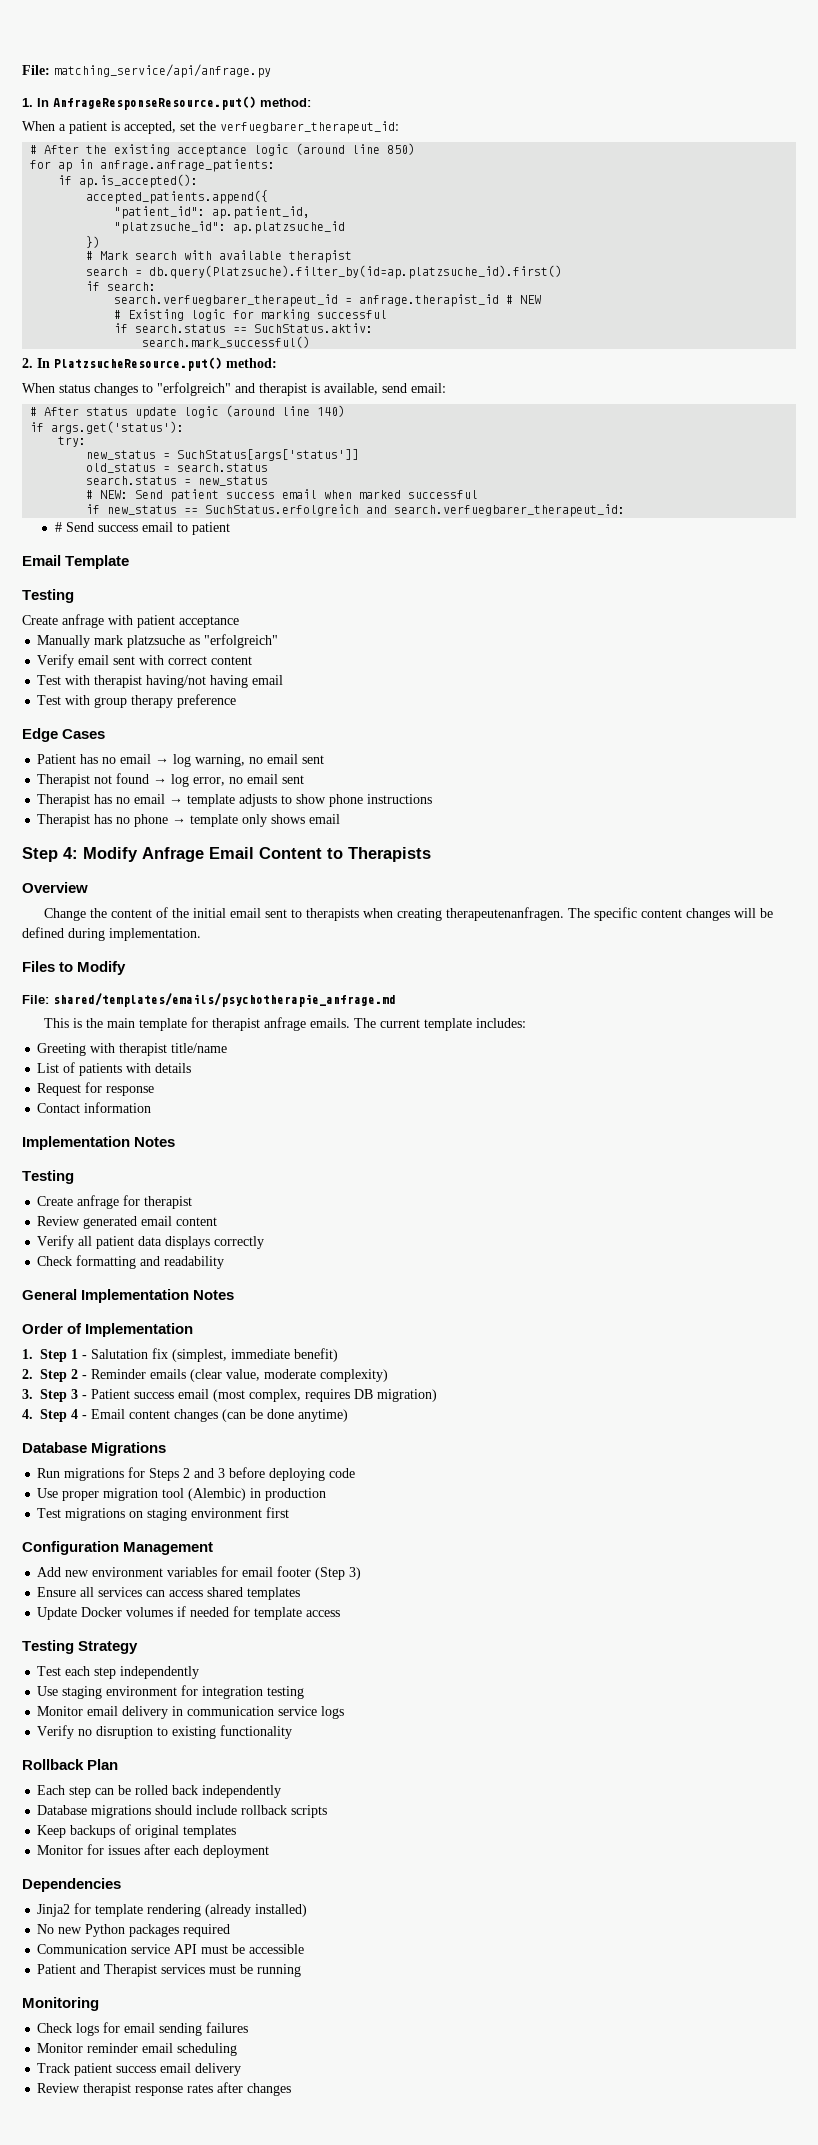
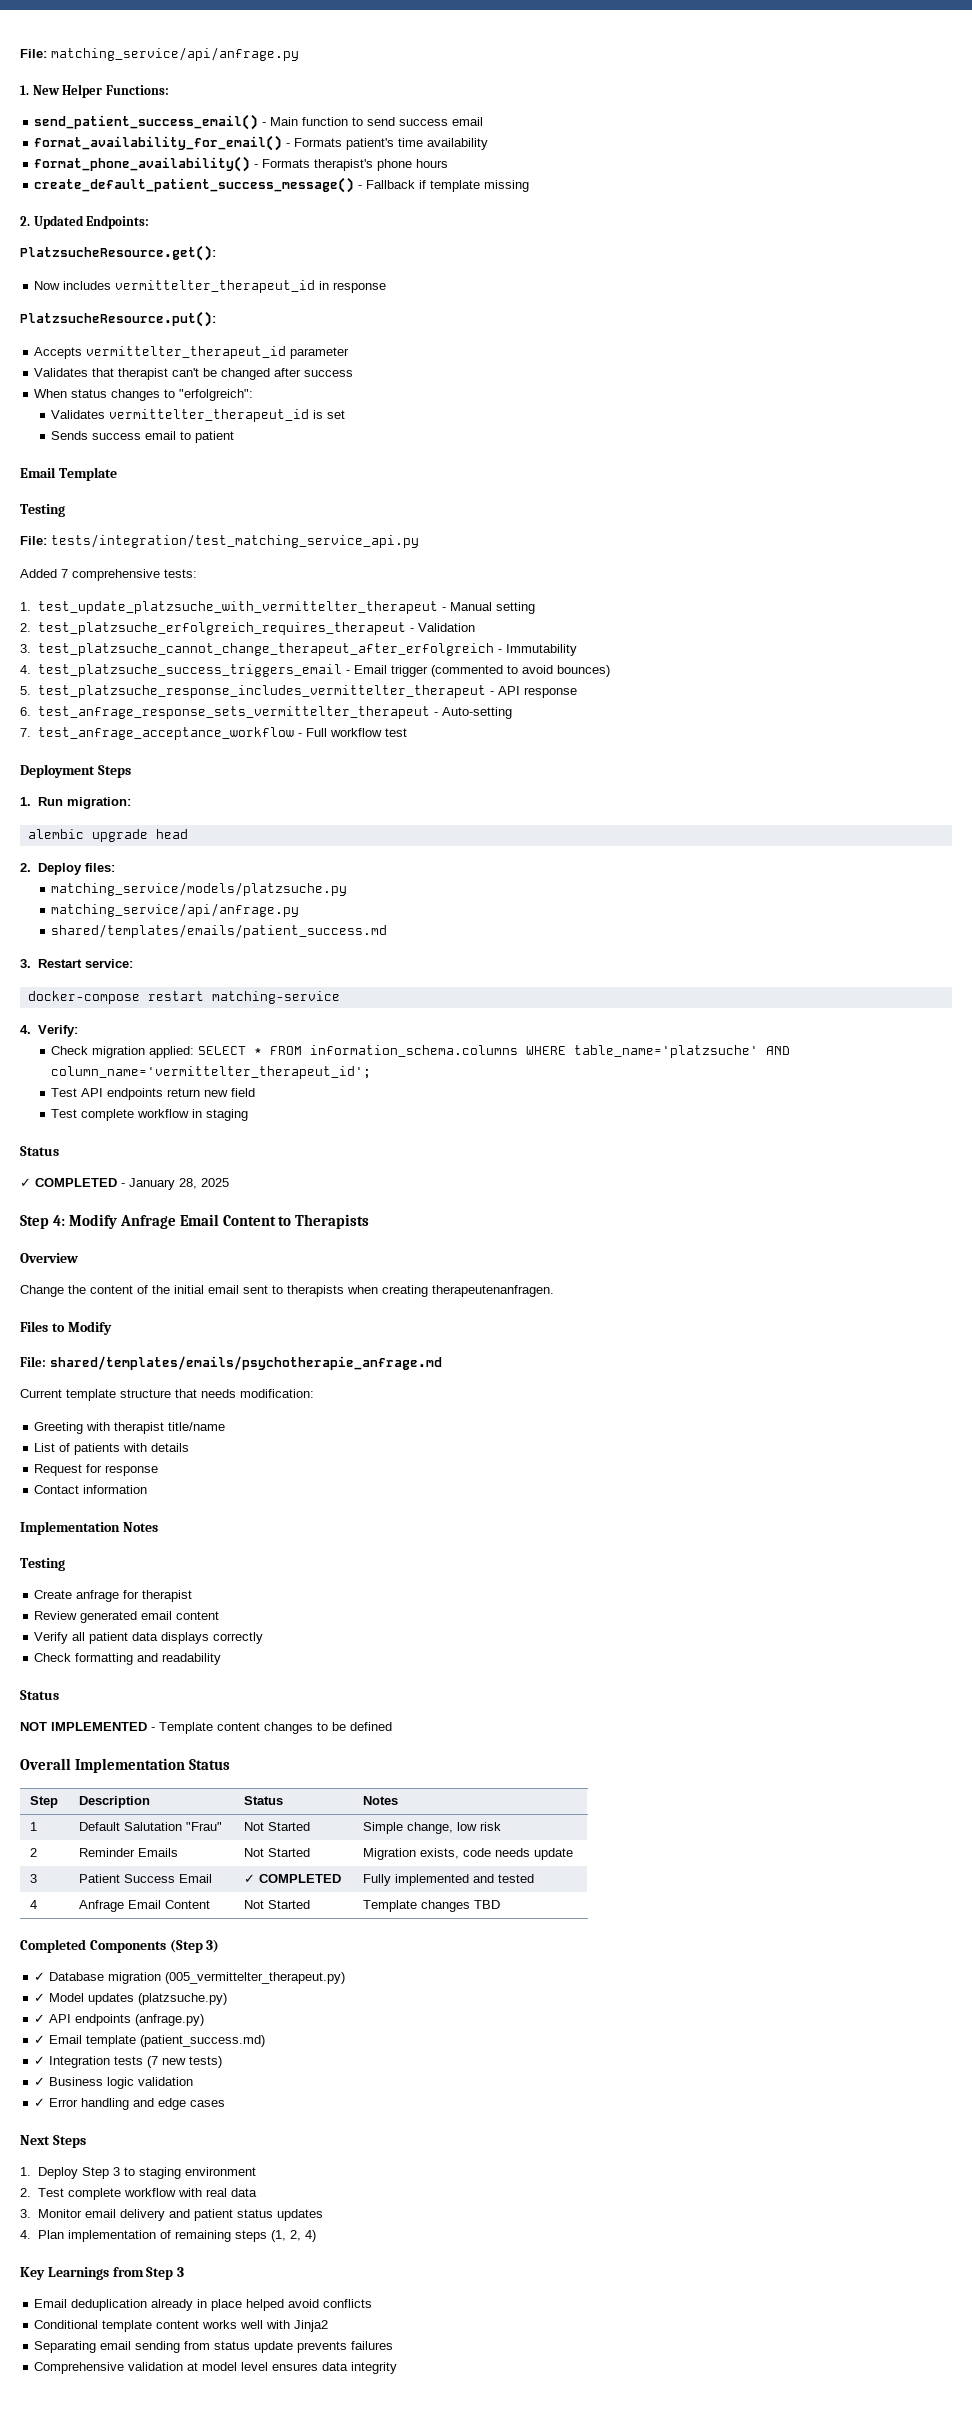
[37,96,311,110] [22,121,399,134] [30,143,416,157] [30,159,276,172] [58,174,199,188] [86,190,269,204] [114,206,311,219] [114,221,346,234] [86,236,101,248] [86,250,353,263] [86,265,563,279] [86,281,157,291] [114,294,542,307] [114,309,388,321] [114,323,374,333] [142,336,311,348] [22,357,277,371] [22,382,446,396] [30,405,346,419] [30,421,185,434] [58,436,87,447] [86,449,360,461] [86,463,269,473] [86,476,269,486] [86,489,479,502] [86,504,626,517] [54,522,94,532] In AnfrageResponseResource.put() method: // When a patient is accepted, set the verfuegbarer_therapeut_id: // # After the existing acceptance logic (around line 850) // for ap in anfrage.anfrage_patients: // if ap.is_accepted(): // accepted_patients.append({ // "patient_id": ap.patient_id, // "platzsuche_id": ap.platzsuche_id // }) // # Mark search with available therapist // search = db.query(Platzsuche).filter_by(id=ap.platzsuche_id).first() // if search: // search.verfuegbarer_therapeut_id = anfrage.therapist_id # NEW // # Existing logic for marking successful // if search.status == SuchStatus.aktiv: // search.mark_successful() // 2. In PlatzsucheResource.put() method: // When status changes to "erfolgreich" and therapist is available, send email: // # After status update logic (around line 140) // if args.get('status'): // try: // new_status = SuchStatus[args['status']] // old_status = search.status // search.status = new_status // # NEW: Send patient success email when marked successful // if new_status == SuchStatus.erfolgreich and search.verfuegbarer_therapeut_id: // # Send -> [32,84,169,98] [34,114,484,130] [34,135,489,151] [34,156,449,172] [34,177,530,193] [20,215,150,229] [20,245,216,261] [34,280,387,293] [20,311,216,327] [34,346,350,359] [34,368,354,380] [34,389,254,401] [51,409,346,422] [51,431,89,440] New Helper Functions: // send_patient_success_email() - Main function to send success email // format_availability_for_email() - Formats patient's time availability // format_phone_availability() - Formats therapist's phone hours // create_default_patient_success_message() - Fallback if template missing // 2. Updated Endpoints: // PlatzsucheResource.get(): // Now includes vermittelter_therapeut_id in response // PlatzsucheResource.put(): // Accepts vermittelter_therapeut_id parameter // Validates that therapist can't be changed after success // When status changes to "erfolgreich": // Validates vermittelter_therapeut_id is set // Sends
[22,614,239,628] [37,634,279,648] [37,654,253,668] [37,675,284,688] [37,694,237,708] [22,728,106,742] [37,754,325,767] [37,773,305,787] [37,794,433,807] [37,814,341,827] Create anfrage with patient acceptance // Manually mark platzsuche as "erfolgreich" // Verify email sent with correct content // Test with therapist having/not having email // Test with group therapy preference // Edge Cases // Patient has no email → log warning, no email sent // Therapist not found → log error, no email sent // Therapist has no email → template adjusts to show phone instructions // Therapist has no phone → template only shows email -> [20,534,419,548] [20,569,197,581] [20,601,535,614] [20,622,475,635] [20,643,577,656] [20,664,610,677] [20,685,577,698] [20,706,512,719] [20,727,407,740] [20,764,131,778] [20,797,131,809] [27,829,188,842] [20,863,115,875] [51,882,348,896] [51,903,300,917] [51,924,388,938] [20,959,133,968] [27,991,340,1004] [20,1025,78,1037] [51,1045,791,1058] [51,1066,372,1079] [51,1088,256,1100] [51,1109,249,1121] [20,1146,59,1156] [20,1178,229,1190] File: tests/integration/test_matching_service_api.py // Added 7 comprehensive tests: // 1. test_update_platzsuche_with_vermittelter_therapeut - Manual setting // 2. test_platzsuche_erfolgreich_requires_therapeut - Validation // 3. test_platzsuche_cannot_change_therapeut_after_erfolgreich - Immutability // 4. test_platzsuche_success_triggers_email - Email trigger (commented to avoid bounces) // 5. test_platzsuche_response_includes_vermittelter_therapeut - API response // 6. test_anfrage_response_sets_vermittelter_therapeut - Auto-setting // 7. test_anfrage_acceptance_workflow - Full workflow test // Deployment Steps // 1. Run migration: // alembic upgrade head // 2. Deploy files: // matching_service/models/platzsuche.py // matching_service/api/anfrage.py // shared/templates/emails/patient_success.md // 3. Restart service: // docker-compose restart matching-service // 4. Verify: // Check migration applied: SELECT * FROM information_schema.columns WHERE table_name='platzsuche' AND column_name='vermittelter_therapeut_id'; // Test API endpoints return new field // Test complete workflow in staging // Status // ✓ COMPLETED - January 28, 2025
[567,907,773,921] [22,927,201,941] The specific content changes will be defined during implementation. -> (554, 1291) none
[43,1017,526,1031] This is the main template for therapist anfrage emails. The current template includes: -> [20,1389,314,1401] Current template structure that needs modification:
[22,1289,235,1303] [22,1323,194,1337] [22,1348,338,1362] [22,1369,388,1382] [22,1389,437,1402] [22,1409,348,1422] [22,1442,167,1456] [37,1467,356,1481] [37,1488,327,1501] [37,1507,290,1521] [22,1541,214,1555] [37,1566,362,1580] [37,1587,301,1600] [37,1606,341,1620] [22,1640,139,1654] [37,1666,200,1679] [37,1685,305,1699] [37,1706,345,1719] [37,1725,293,1739] [22,1759,119,1770] [37,1785,282,1798] [37,1805,328,1818] [37,1824,237,1838] [37,1844,270,1858] [22,1878,121,1892] [37,1903,308,1917] [37,1924,231,1937] [37,1944,305,1954] [37,1964,302,1977] [22,1997,99,2011] [37,2022,249,2036] [37,2043,238,2056] [37,2063,242,2076] [37,2082,292,2096] General Implementation Notes // Order of Implementation // 1. Step 1 - Salutation fix (simplest, immediate benefit) // 2. Step 2 - Reminder emails (clear value, moderate complexity) // 3. Step 3 - Patient success email (most complex, requires DB migration) // 4. Step 4 - Email content changes (can be done anytime) // Database Migrations // Run migrations for Steps 2 and 3 before deploying code // Use proper migration tool (Alembic) in production // Test migrations on staging environment first // Configuration Management // Add new environment variables for email footer (Step 3) // Ensure all services can access shared templates // Update Docker volumes if needed for template access // Testing Strategy // Test each step independently // Use staging environment for integration testing // Monitor email delivery in communication service logs // Verify no disruption to existing functionality // Rollback Plan // Each step can be rolled back independently // Database migrations should include rollback scripts // Keep backups of original templates // Monitor for issues after each deployment // Dependencies // Jinja2 for template rendering (already installed) // No new Python packages required // Communication service API must be accessible // Patient and Therapist services must be running // Monitoring // Check logs for email sending failures // Monitor reminder email scheduling // Track patient success email delivery // Review therapist response rates after changes -> [20,1690,59,1700] [20,1722,392,1734] [20,1758,230,1773] [30,1796,59,1808] [79,1796,151,1808] [244,1796,284,1805] [363,1796,399,1805] [30,1822,38,1831] [79,1822,223,1831] [244,1822,311,1831] [363,1822,502,1834] [30,1848,38,1857] [79,1848,179,1857] [244,1848,311,1857] [363,1848,574,1860] [30,1874,38,1883] [79,1874,213,1883] [244,1874,342,1883] [363,1874,535,1886] [30,1900,38,1909] [79,1900,211,1912] [244,1900,311,1909] [363,1900,501,1912] [20,1939,220,1953] [34,1972,346,1984] [34,1993,228,2005] [34,2014,205,2026] [34,2035,266,2047] [34,2056,223,2068] [34,2077,194,2089] [34,2098,226,2110] [20,2135,86,2148] [20,2167,256,2179] [20,2188,257,2200] [20,2209,323,2221] [20,2230,316,2242] [20,2267,185,2280] [34,2299,373,2311] [34,2320,329,2332] [34,2341,394,2353] [34,2362,398,2374] Status // NOT IMPLEMENTED - Template content changes to be defined // Overall Implementation Status // Step | Description | Status | Notes // 1 | Default Salutation "Frau" | Not Started | Simple change, low risk // 2 | Reminder Emails | Not Started | Migration exists, code needs update // 3 | Patient Success Email | ✓ COMPLETED | Fully implemented and tested // 4 | Anfrage Email Content | Not Started | Template changes TBD // Completed Components (Step 3) // ✓ Database migration (005_vermittelter_therapeut.py) // ✓ Model updates (platzsuche.py) // ✓ API endpoints (anfrage.py) // ✓ Email template (patient_success.md) // ✓ Integration tests (7 new tests) // ✓ Business logic validation // ✓ Error handling and edge cases // Next Steps // 1. Deploy Step 3 to staging environment // 2. Test complete workflow with real data // 3. Monitor email delivery and patient status updates // 4. Plan implementation of remaining steps (1, 2, 4) // Key Learnings from Step 3 // Email deduplication already in place helped avoid conflicts // Conditional template content works well with Jinja2 // Separating email sending from status update prevents failures // Comprehensive validation at model level ensures data integrity

